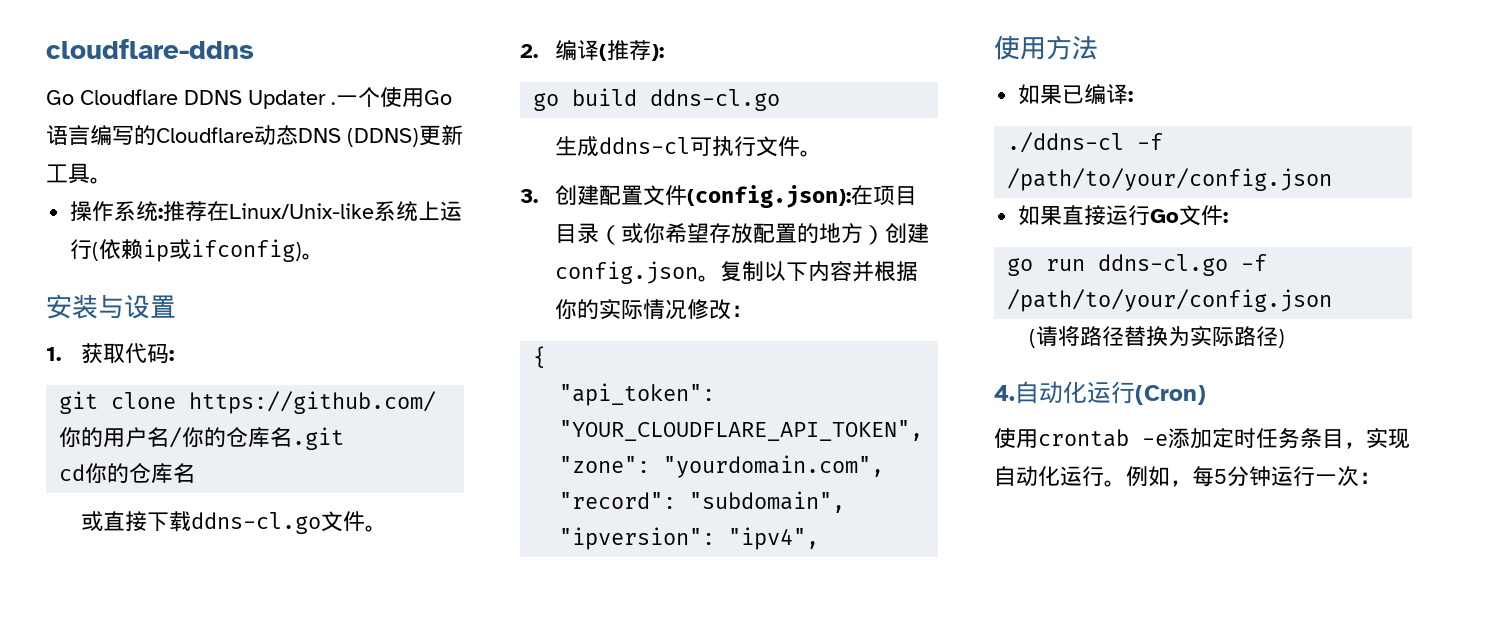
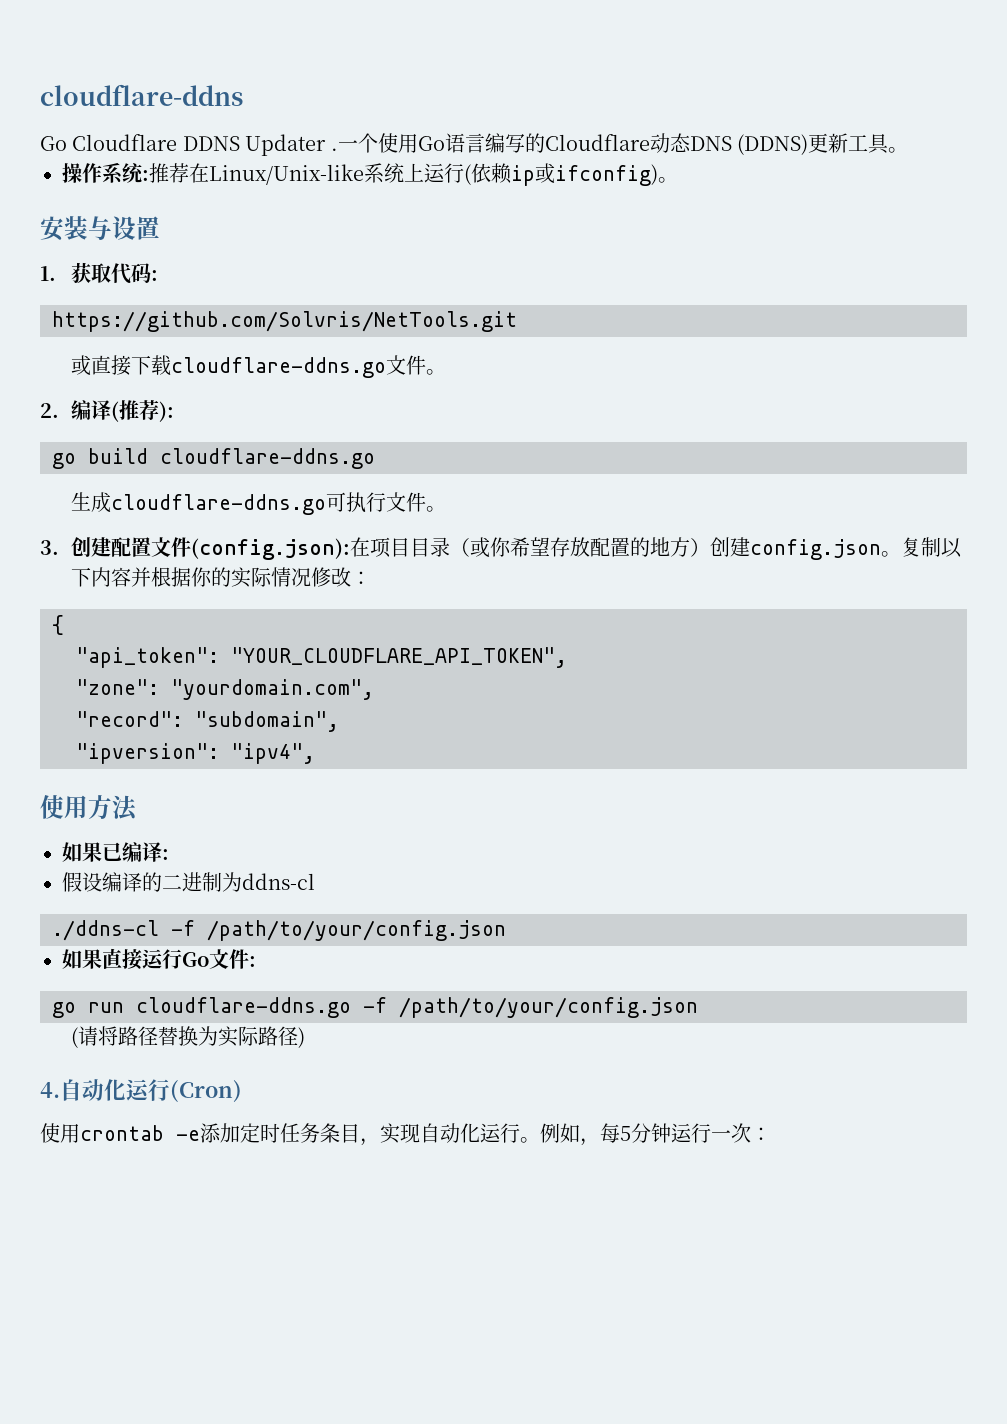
[59,391,437,414] [59,427,345,450] [59,463,196,484] git clone https://github.com/你的用户名/你的仓库名.git // cd你的仓库名 -> [52,311,517,332] https://github.com/Solvris/NetTools.git
[191,512,322,534] ddns-cl.go -> [170,357,386,378] cloudflare-ddns.go
[650,89,781,111] ddns-cl.go -> [160,448,375,469] cloudflare-ddns.go
[599,137,691,154] ddns-cl -> [110,494,326,515] cloudflare-ddns.go
(1134, 96) none -> [62,872,315,892] // 假设编译的二进制为ddns-cl
[1098,254,1229,276] ddns-cl.go -> [136,997,351,1018] cloudflare-ddns.go

